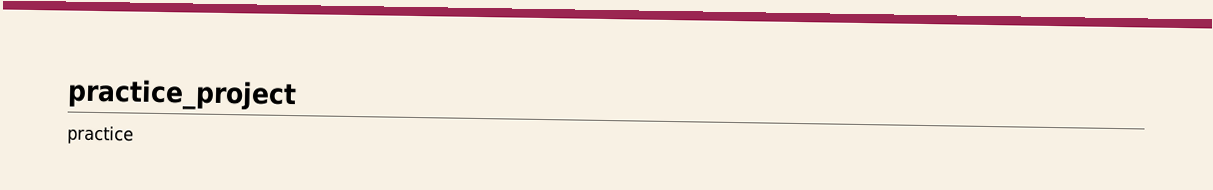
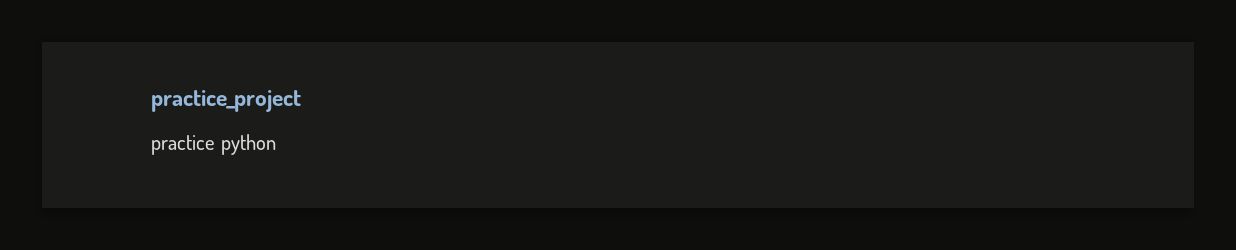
(134, 135) none -> [220,134,276,155] python

